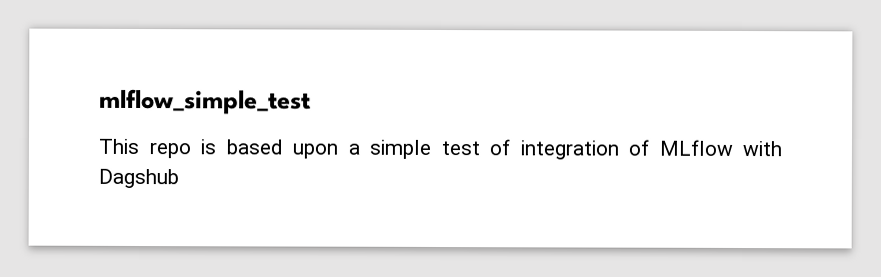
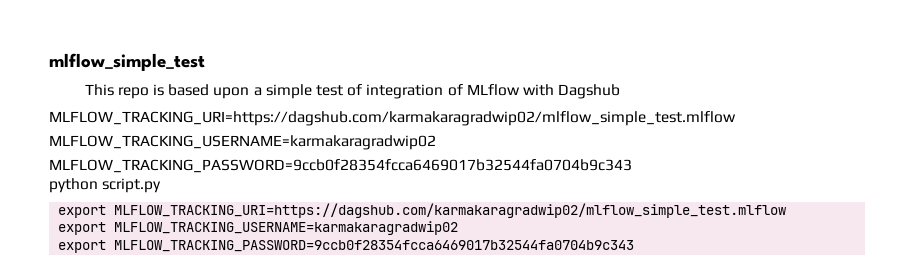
(179, 178) none -> [49,111,736,126] [49,135,436,150] [49,159,632,173] [49,178,162,193] [58,203,787,218] [58,221,459,235] [58,240,635,253] // MLFLOW_TRACKING_URI=https://dagshub.com/karmakaragradwip02/mlflow_simple_test.mlflow // MLFLOW_TRACKING_USERNAME=karmakaragradwip02 // MLFLOW_TRACKING_PASSWORD=9ccb0f28354fcca6469017b32544fa0704b9c343 // python script.py // export MLFLOW_TRACKING_URI=https://dagshub.com/karmakaragradwip02/mlflow_simple_test.mlflow // export MLFLOW_TRACKING_USERNAME=karmakaragradwip02 // export MLFLOW_TRACKING_PASSWORD=9ccb0f28354fcca6469017b32544fa0704b9c343

